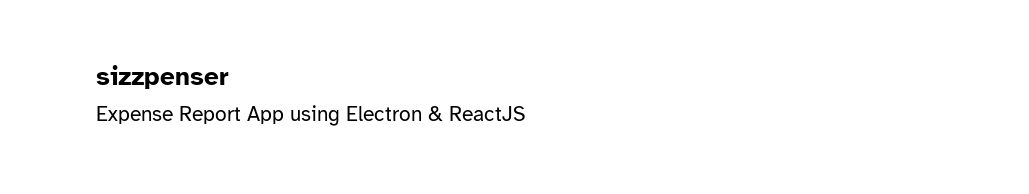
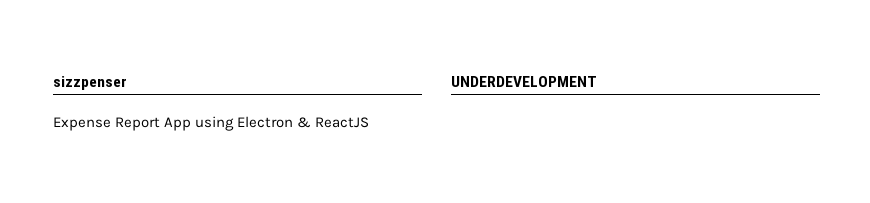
(526, 113) none -> [451,76,597,87] // UNDERDEVELOPMENT

